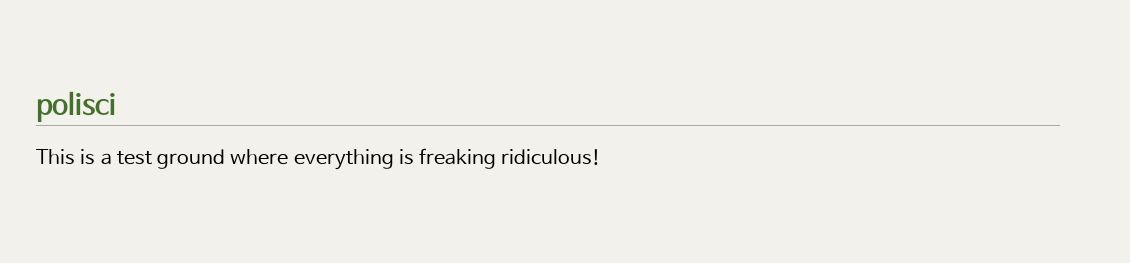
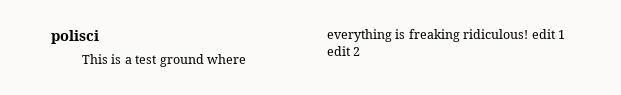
(602, 157) none -> [531,29,565,39] [327,46,361,56] edit 1 edit 2

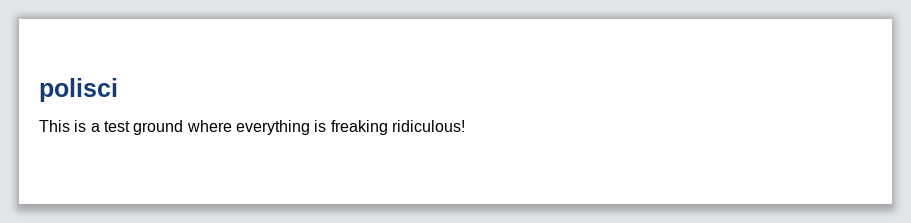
[531,29,565,39] [327,46,361,56] edit 1 edit 2 -> (465, 126) none

